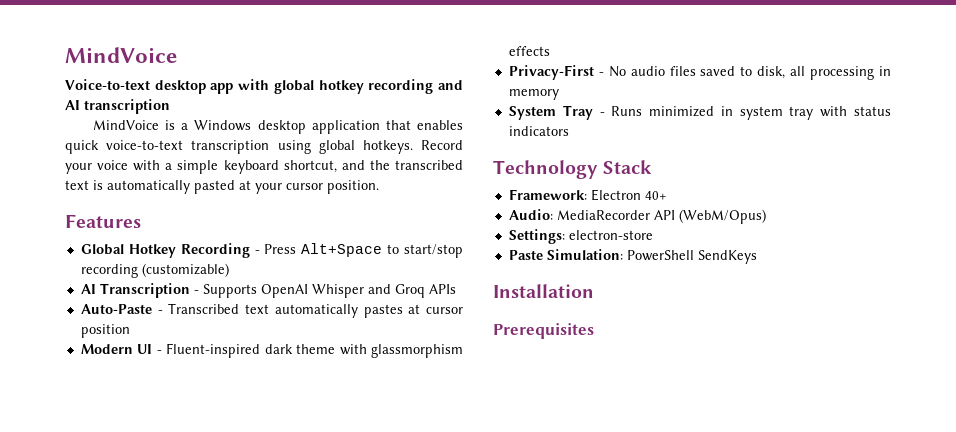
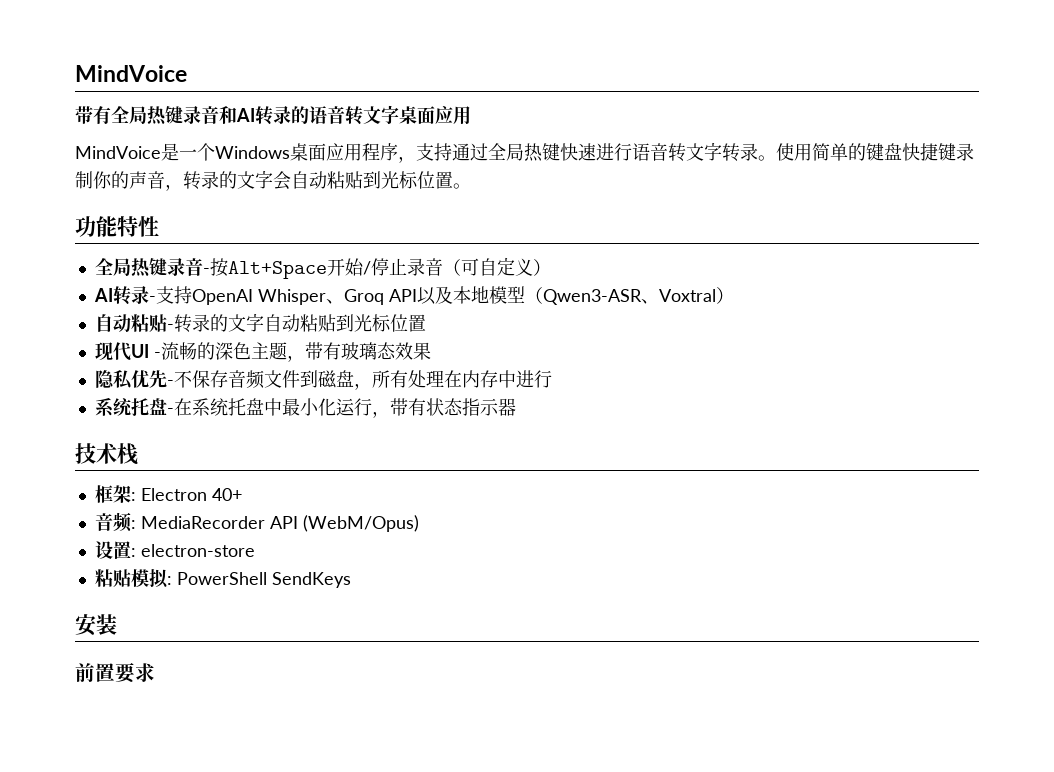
[65,79,464,94] [65,99,170,114] [93,120,463,134] [65,140,463,154] [65,160,463,174] [65,180,379,194] [65,214,141,228] [80,243,463,258] [80,263,229,278] [80,283,456,298] [80,303,464,318] [80,324,130,338] [80,343,464,358] [508,46,550,56] [508,65,891,80] [508,89,559,100] [508,105,891,120] [508,126,569,136] [493,160,653,179] [508,189,587,200] Voice-to-text desktop app with global hotkey recording and AI transcription // MindVoice is a Windows desktop application that enables quick voice-to-text transcription using global hotkeys. Record your voice with a simple keyboard shortcut, and the transcribed text is automatically pasted at your cursor position. // Features // Global Hotkey Recording - Press Alt+Space to start/stop recording (customizable) // AI Transcription - Supports OpenAI Whisper and Groq APIs // Auto-Paste - Transcribed text automatically pastes at cursor position // Modern UI - Fluent-inspired dark theme with glassmorphism effects // Privacy-First - No audio files saved to disk, all processing in memory // System Tray - Runs minimized in system tray with status indicators // Technology Stack // Framework: -> [74,105,471,126] [75,142,974,163] [75,170,471,191] [75,216,159,237] [94,257,551,279] [93,286,734,305] [94,313,426,333] [94,342,431,362] [94,370,552,390] [94,397,516,418] [75,443,138,465] [94,485,136,503] 带有全局热键录音和AI转录的语音转文字桌面应用 // MindVoice是一个Windows桌面应用程序，支持通过全局热键快速进行语音转文字转录。使用简单的键盘快捷键录制你的声音，转录的文字会自动粘贴到光标位置。 // 功能特性 // 全局热键录音-按Alt+Space开始/停止录音（可自定义） // AI转录-支持OpenAI Whisper、Groq API以及本地模型（Qwen3-ASR、Voxtral） // 自动粘贴-转录的文字自动粘贴到光标位置 // 现代UI -流畅的深色主题，带有玻璃态效果 // 隐私优先-不保存音频文件到磁盘，所有处理在内存中进行 // 系统托盘-在系统托盘中最小化运行，带有状态指示器 // 技术栈 // 框架:
[508,209,553,220] Audio: -> [94,512,136,532] 音频:
[508,229,565,244] Settings: -> [94,541,136,559] 设置:
[508,249,623,260] Paste Simulation: -> [94,569,172,588] 粘贴模拟:
[493,284,594,298] [493,323,594,339] Installation // Prerequisites -> [75,614,117,636] [75,663,155,683] 安装 // 前置要求

